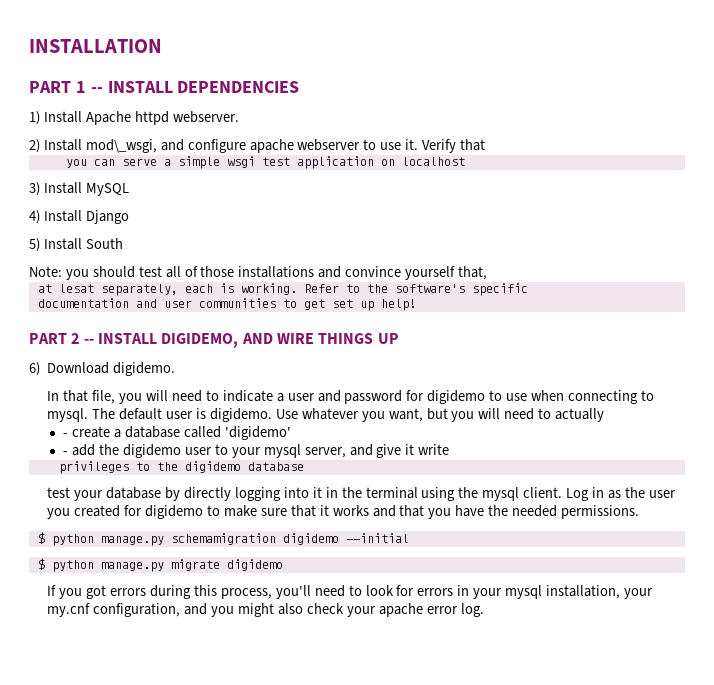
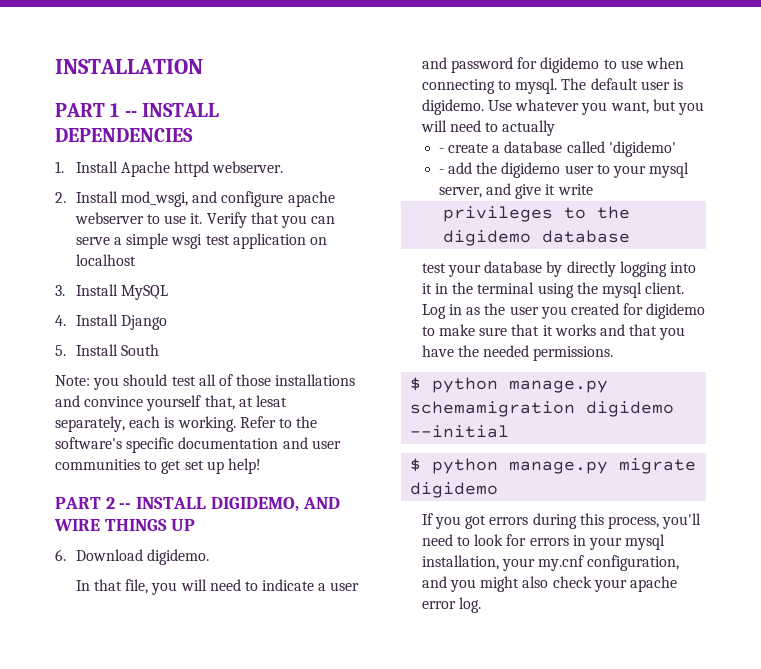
[29,111,40,125] 1) -> [55,161,64,173] 1.
[29,139,157,153] 2) Install mod\_wsgi, -> [55,191,188,207] 2. Install mod_wsgi,
(486, 145) // -> (279, 218) none
[29,182,40,196] 3) -> [55,285,65,296] 3.
[29,210,40,224] 4) -> [55,315,66,326] 4.
[29,238,40,252] 5) -> [55,345,66,356] 5.
(488, 273) // -> (235, 402) none
(528, 289) // -> (175, 445) none
[29,362,40,376] 6) -> [55,549,66,561] 6.

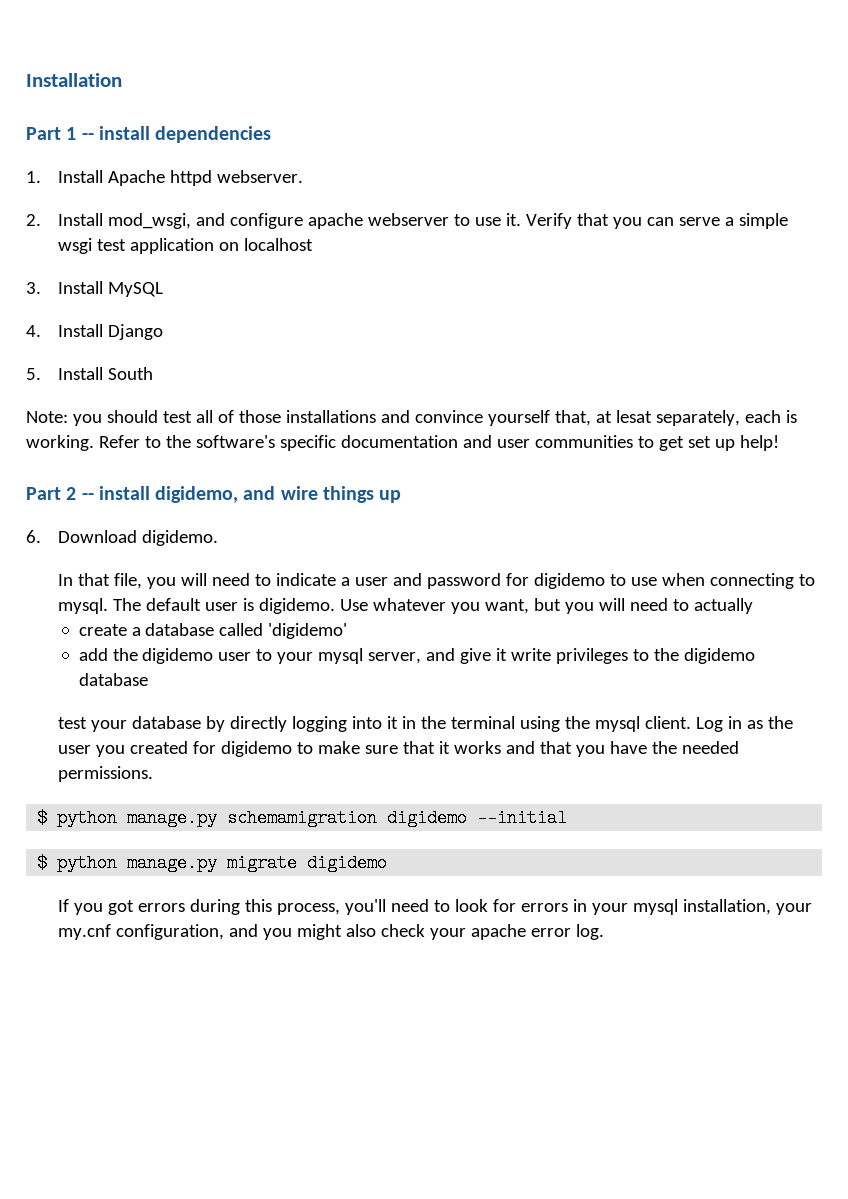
[55,59,203,74] [55,103,219,117] [55,128,193,142] INSTALLATION // PART 1 -- INSTALL DEPENDENCIES -> [26,73,122,87] [26,126,272,143] Installation // Part 1 -- install dependencies
[55,497,101,509] PART -> [26,487,61,500] Part
[136,497,340,512] [54,519,196,531] INSTALL DIGIDEMO, AND WIRE THINGS UP -> [98,486,402,503] install digidemo, and wire things up
[438,148,444,153] - -> (754, 606) none
[438,169,444,174] - -> (348, 631) none
(593, 189) // -> (552, 654) none

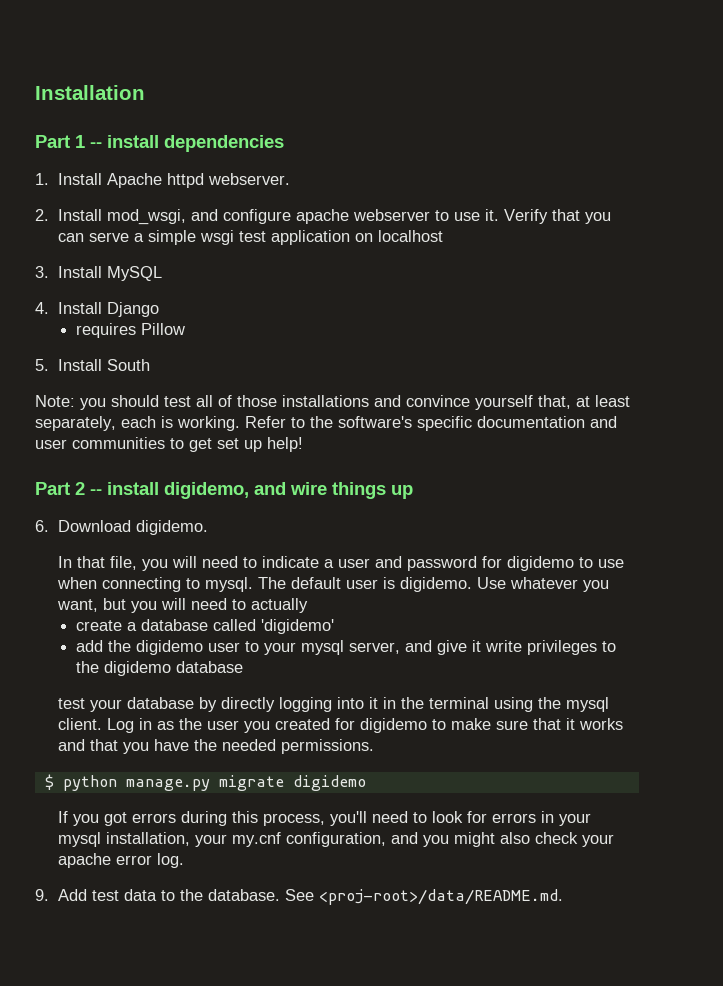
(164, 332) none -> [76,323,186,338] // requires Pillow
[615,410,652,423] lesat -> [595,395,630,407] least
[37,809,568,827] // $ python manage.py schemamigration digidemo --initial -> (375, 746) none
(605, 932) none -> [35,889,564,905] // 9. Add test data to the database. See <proj-root>/data/README.md.

